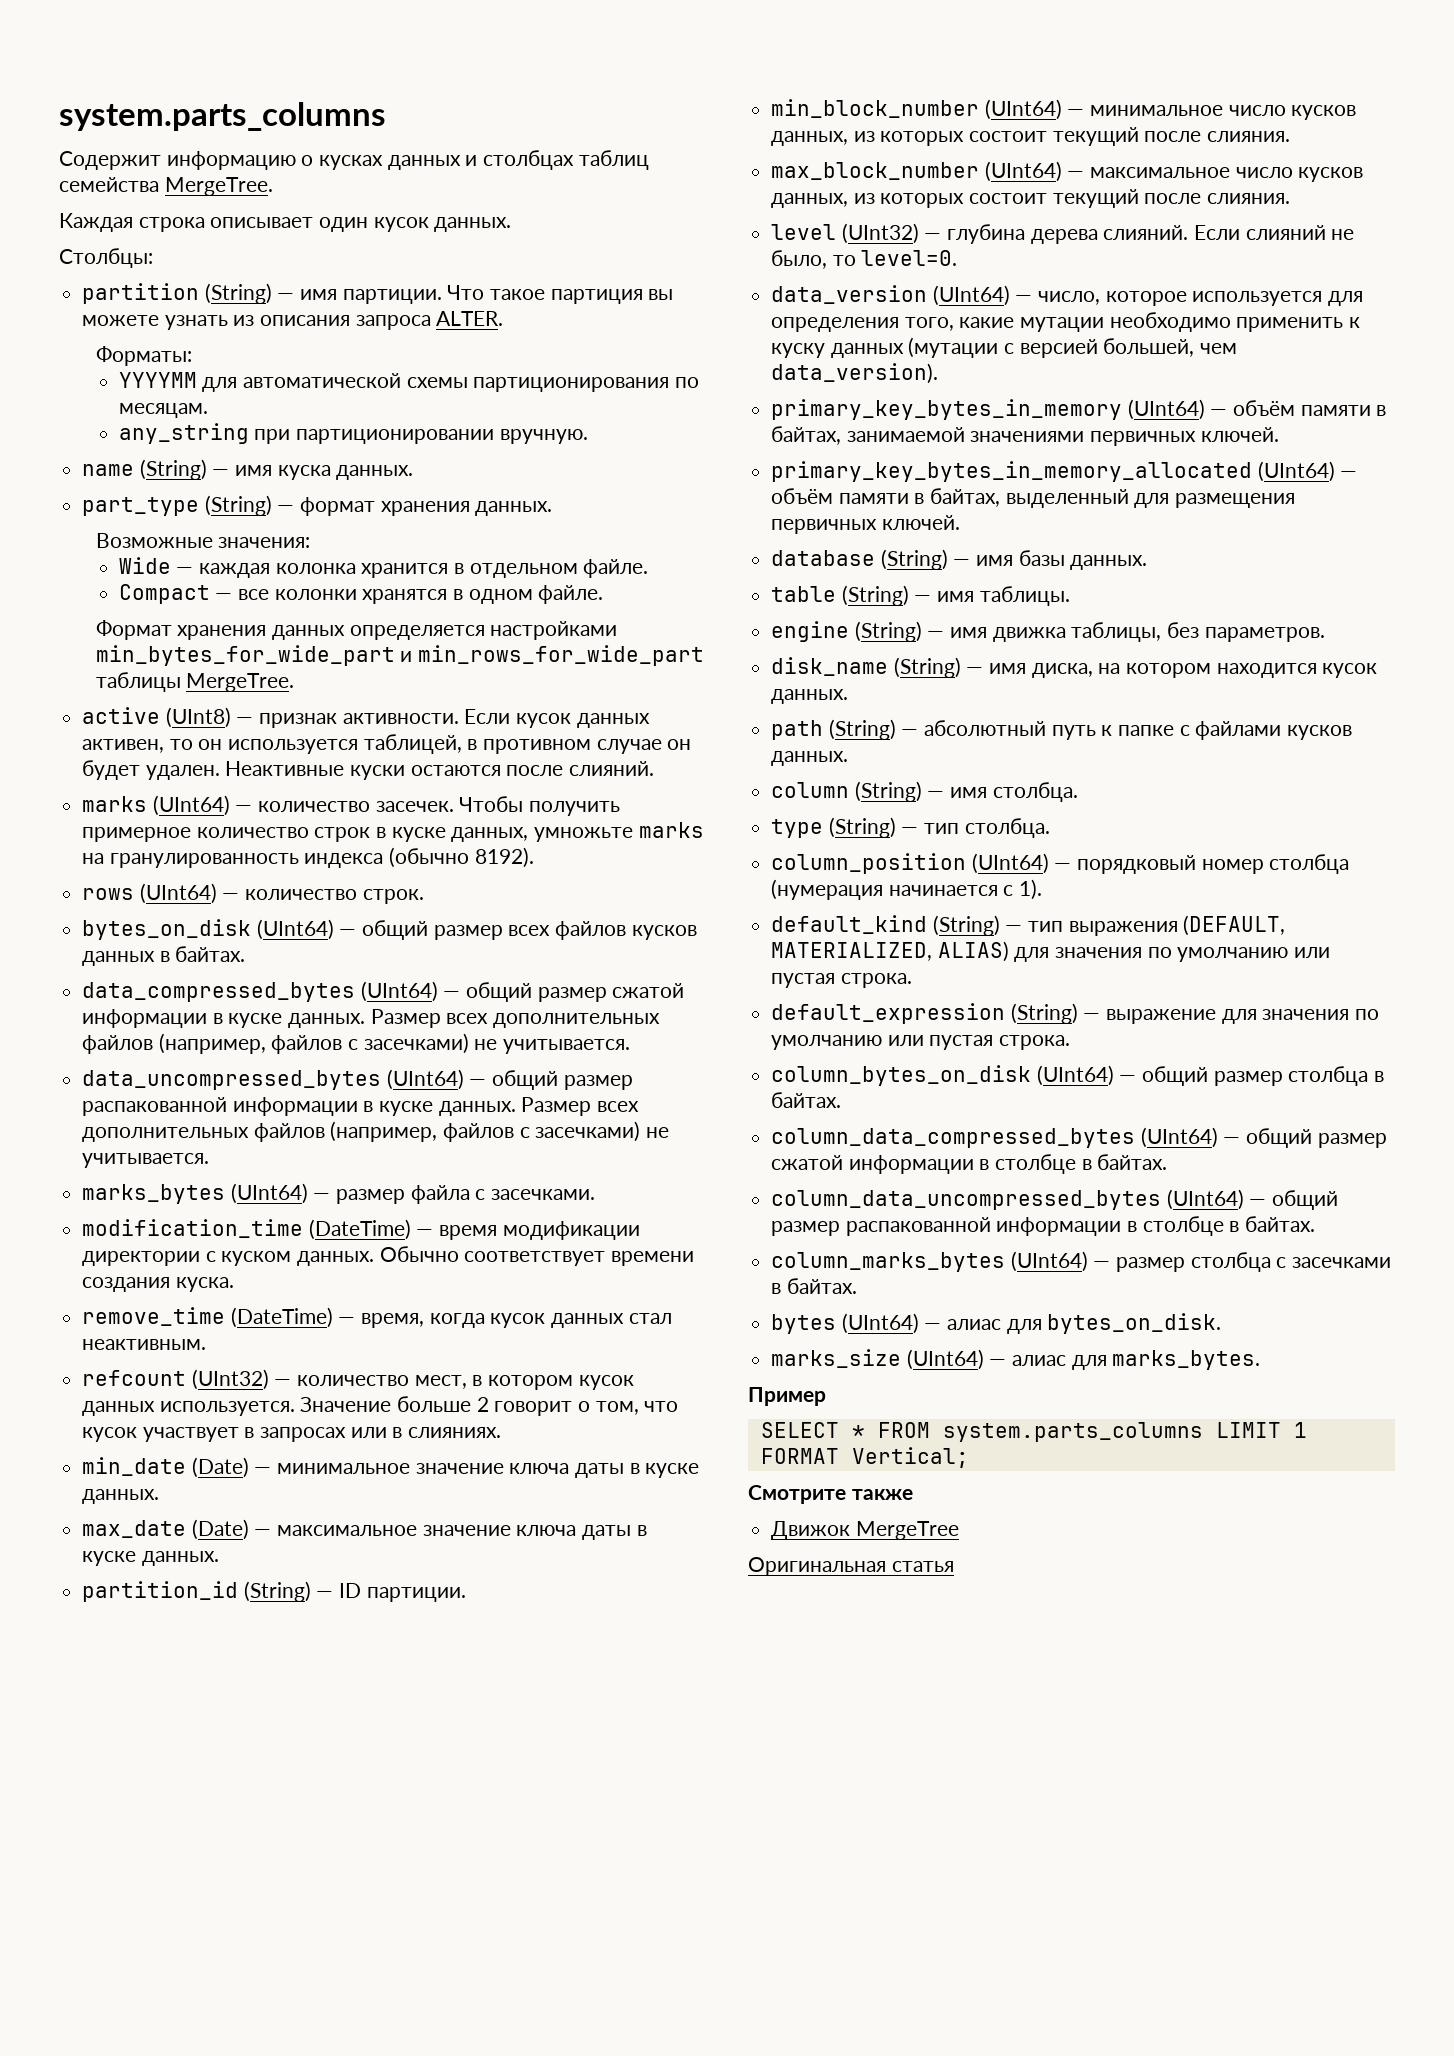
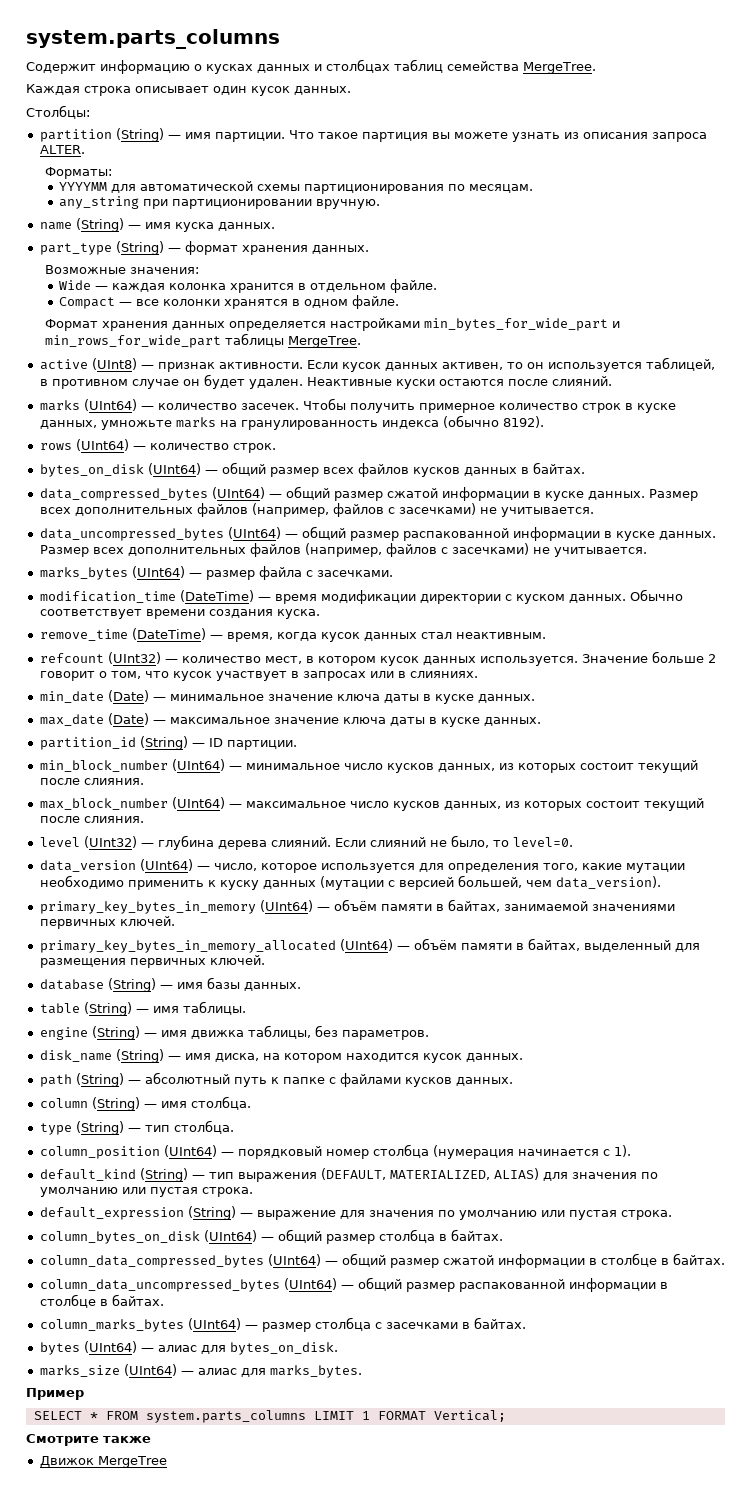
[748,1557,954,1576] // Оригинальная статья -> (167, 1462) none

